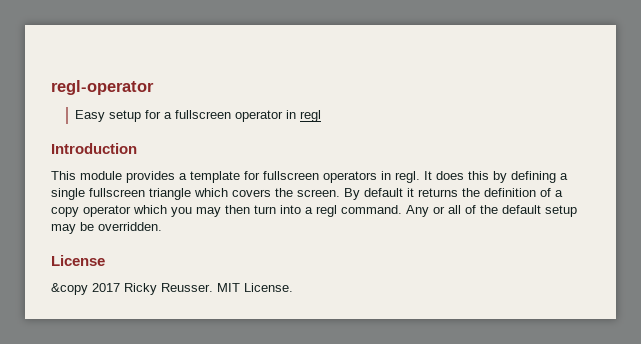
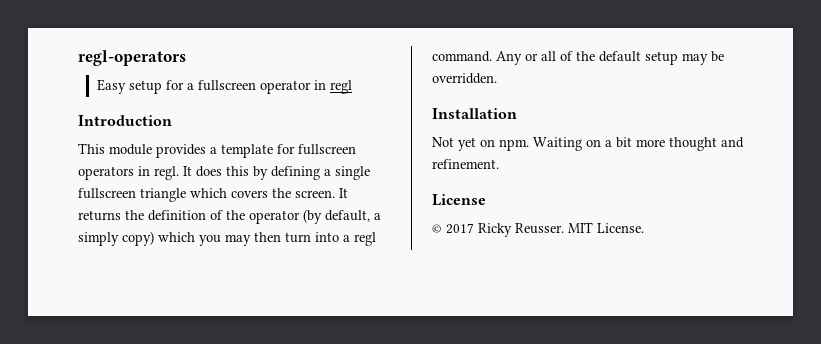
[51,80,154,95] regl-operator -> [78,50,186,66] regl-operators
[344,188,414,200] By default it -> [339,188,348,198] It
[555,190,563,197] [51,205,131,217] a copy operator -> [226,209,381,224] [78,231,154,246] the operator (by default, a simply copy)
(162, 226) none -> [432,108,517,119] [432,137,744,151] [432,159,499,169] // Installation // Not yet on npm. Waiting on a bit more thought and refinement.
[51,283,88,295] &copy -> [432,224,442,233] ©

